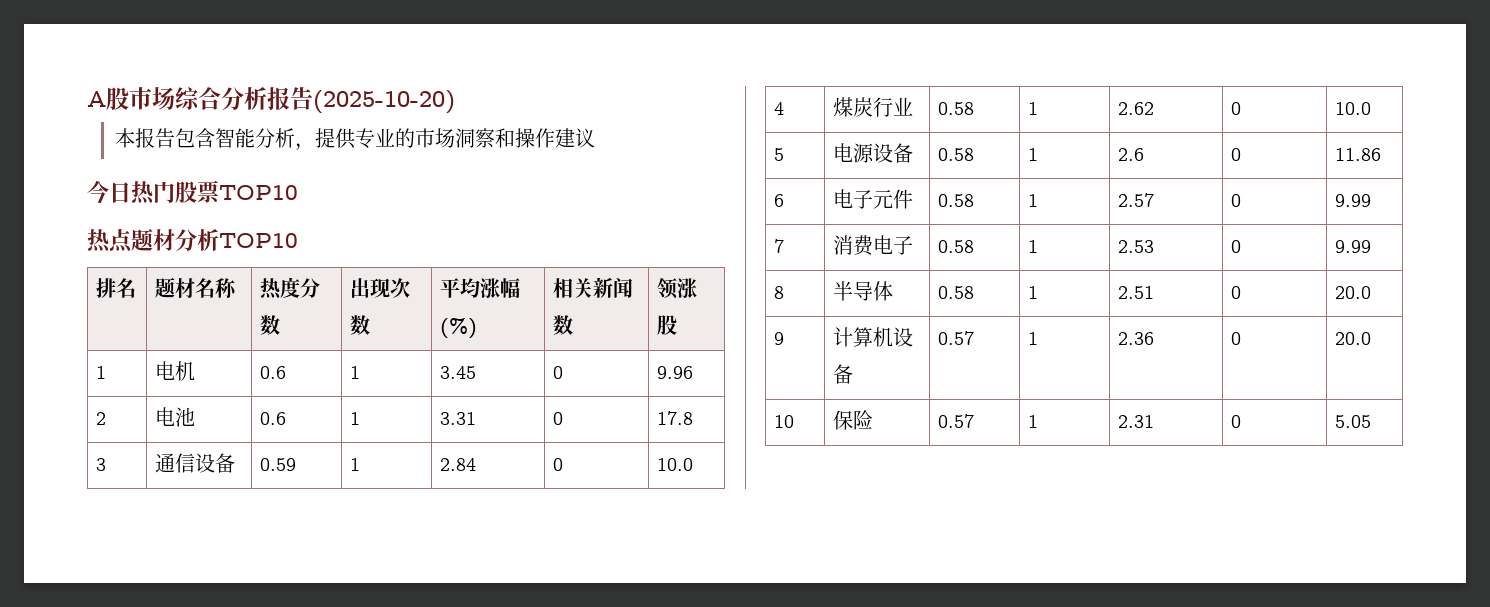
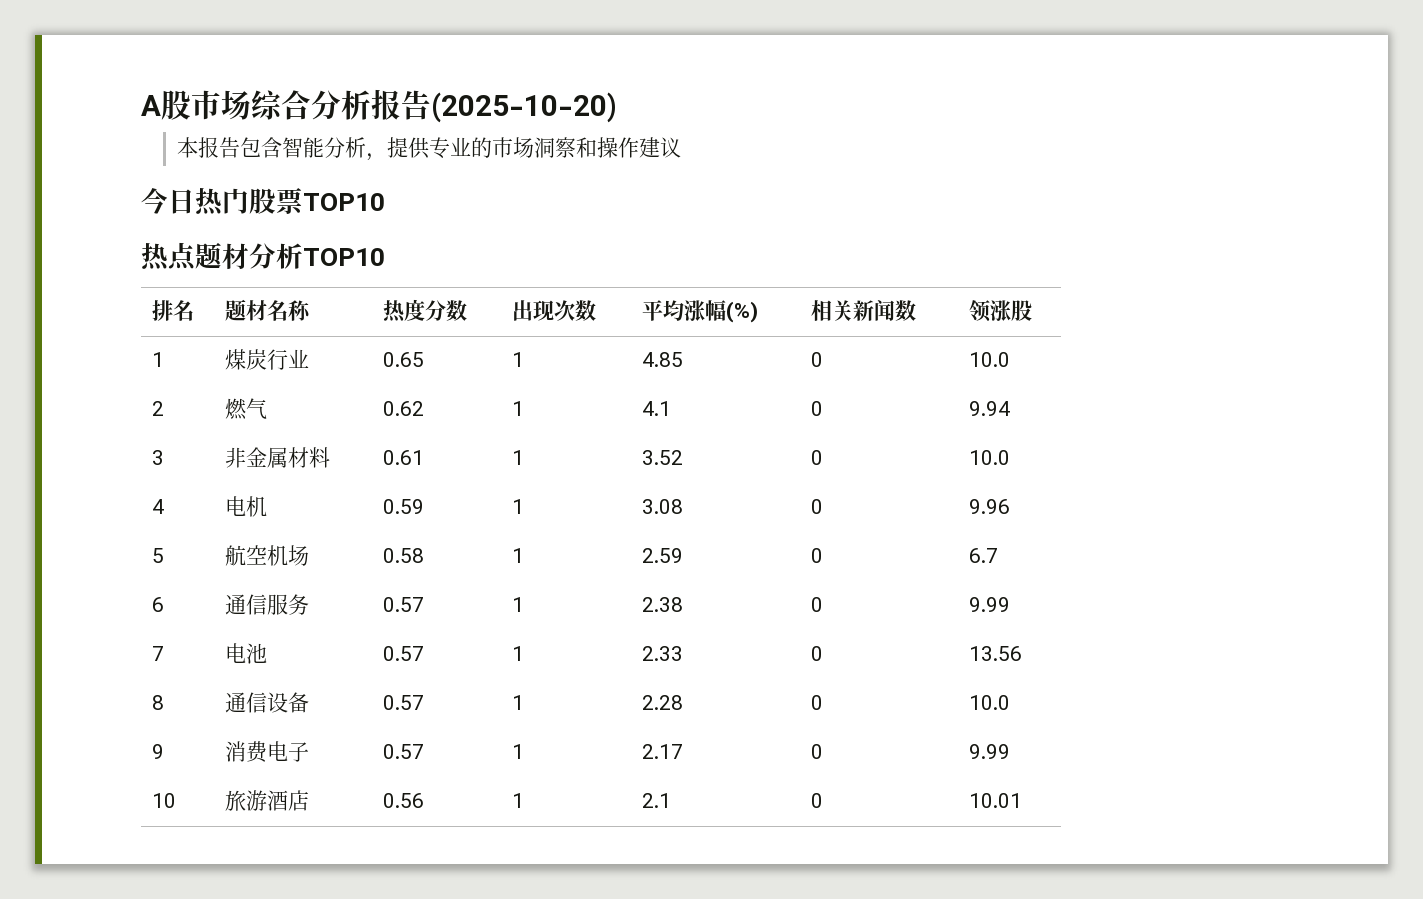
[154,361,195,381] [259,366,286,379] [349,366,360,379] [439,366,476,379] [552,366,563,379] [656,366,693,379] 电机 | 0.6 | 1 | 3.45 | 0 | 9.96 -> [225,349,310,370] [383,352,425,367] [512,352,525,367] [642,352,684,367] [811,352,824,367] [969,352,1011,367] 煤炭行业 | 0.65 | 1 | 4.85 | 0 | 10.0
[154,407,195,427] [259,412,286,425] [349,412,360,425] [439,412,476,425] [552,412,563,425] [656,411,693,425] 电池 | 0.6 | 1 | 3.31 | 0 | 17.8 -> [225,398,268,420] [383,401,425,416] [512,401,525,416] [642,401,672,416] [811,401,824,416] [969,401,1011,416] 燃气 | 0.62 | 1 | 4.1 | 0 | 9.94
[154,453,235,473] [259,458,296,471] [349,458,360,471] [439,458,476,471] 通信设备 | 0.59 | 1 | 2.84 -> [225,447,331,468] [383,450,425,465] [512,450,525,465] [642,450,684,465] 非金属材料 | 0.61 | 1 | 3.52
[832,97,913,117] [937,102,974,115] [1027,102,1038,115] [1117,102,1154,115] [1230,102,1241,115] [1334,102,1371,115] [773,148,784,161] [832,143,913,163] [937,148,974,161] [1027,148,1038,161] [1117,148,1144,161] [1230,148,1241,161] [1334,148,1381,161] [773,194,784,207] [832,189,913,209] [937,194,974,207] [1027,194,1038,207] [1117,193,1154,207] 煤炭行业 | 0.58 | 1 | 2.62 | 0 | 10.0 // 5 | 电源设备 | 0.58 | 1 | 2.6 | 0 | 11.86 // 6 | 电子元件 | 0.58 | 1 | 2.57 -> [225,496,268,517] [383,499,425,514] [512,499,525,514] [642,499,684,514] [811,499,824,514] [969,499,1011,514] [152,548,165,563] [225,545,310,566] [383,548,425,563] [512,548,525,563] [642,548,684,563] [811,548,824,563] [969,548,999,563] [152,597,165,612] [225,594,310,615] [383,597,425,612] [512,597,525,612] [642,597,684,612] 电机 | 0.59 | 1 | 3.08 | 0 | 9.96 // 5 | 航空机场 | 0.58 | 1 | 2.59 | 0 | 6.7 // 6 | 通信服务 | 0.57 | 1 | 2.38
[832,235,913,256] [937,240,974,253] [1027,240,1038,253] [1117,240,1154,253] [1230,240,1241,253] [1334,240,1371,253] 消费电子 | 0.58 | 1 | 2.53 | 0 | 9.99 -> [225,643,268,664] [383,646,425,661] [512,646,525,661] [642,646,684,661] [811,646,824,661] [969,646,1023,661] 电池 | 0.57 | 1 | 2.33 | 0 | 13.56
[832,281,893,301] [937,286,974,299] [1027,286,1038,299] [1117,286,1154,299] [1230,286,1241,299] [1334,286,1371,299] [773,332,784,345] [832,327,893,347] 半导体 | 0.58 | 1 | 2.51 | 0 | 20.0 // 9 | 计算机 -> [225,692,268,713] 通信
[1117,332,1154,345] [1230,332,1241,345] [1334,332,1371,345] [773,415,794,428] [832,410,873,430] [937,414,974,428] [1027,415,1038,428] [1117,415,1154,428] [1230,415,1241,428] [1334,415,1371,428] 2.36 | 0 | 20.0 // 10 | 保险 | 0.57 | 1 | 2.31 | 0 | 5.05 -> [642,695,684,710] [811,695,824,710] [969,695,1011,710] [152,744,165,759] [225,741,310,763] [383,744,425,759] [512,744,525,759] [642,744,684,759] [811,744,824,759] [969,744,1011,759] [152,793,177,808] [225,790,310,811] [383,793,425,808] [512,793,525,808] [642,793,672,808] [811,793,824,808] [969,793,1023,808] 2.28 | 0 | 10.0 // 9 | 消费电子 | 0.57 | 1 | 2.17 | 0 | 9.99 // 10 | 旅游酒店 | 0.56 | 1 | 2.1 | 0 | 10.01

